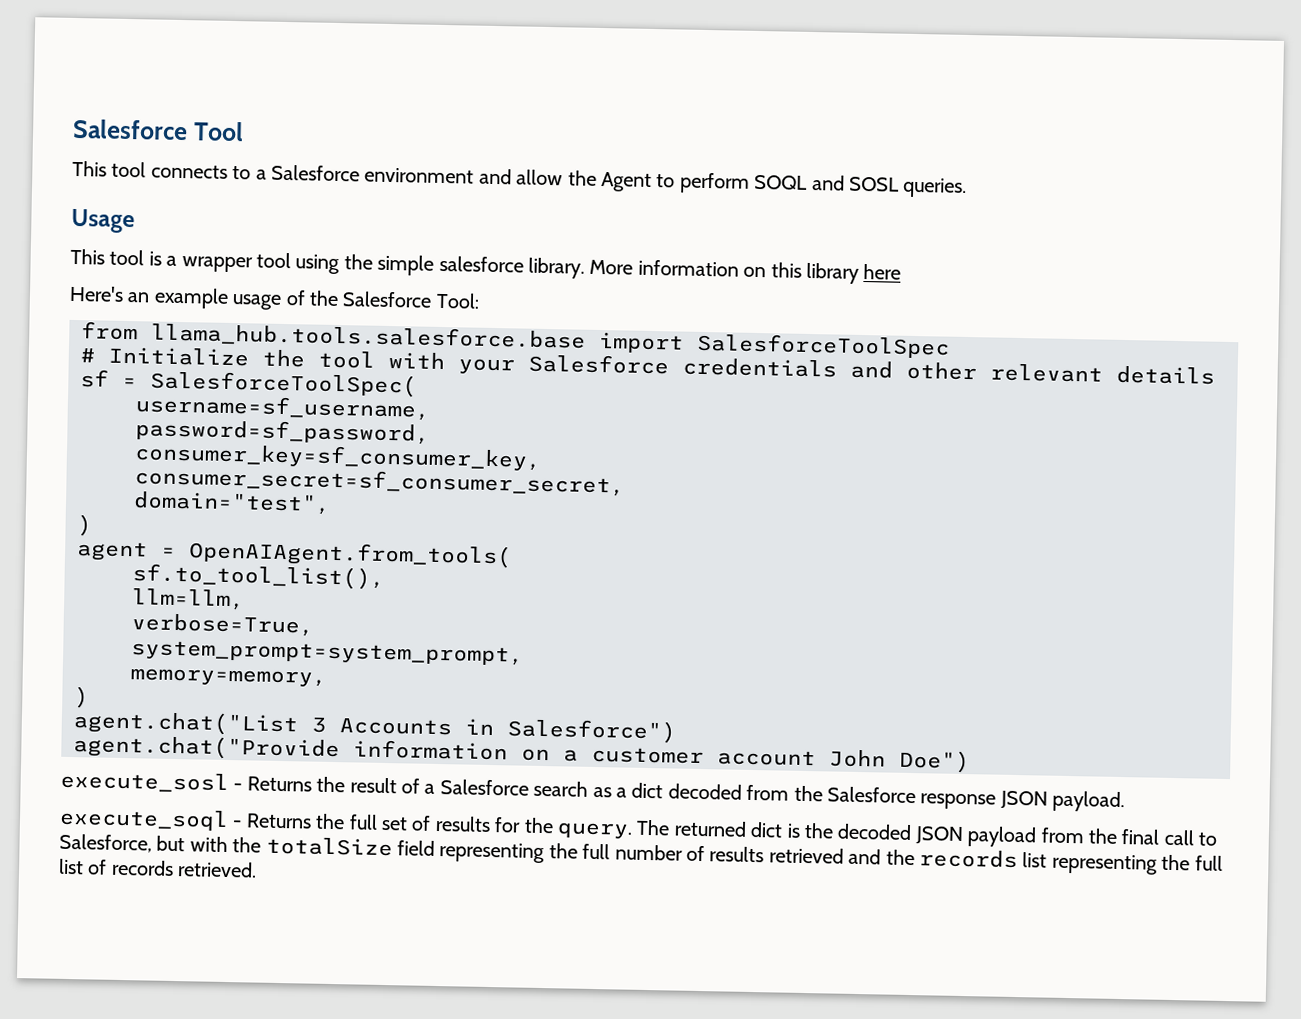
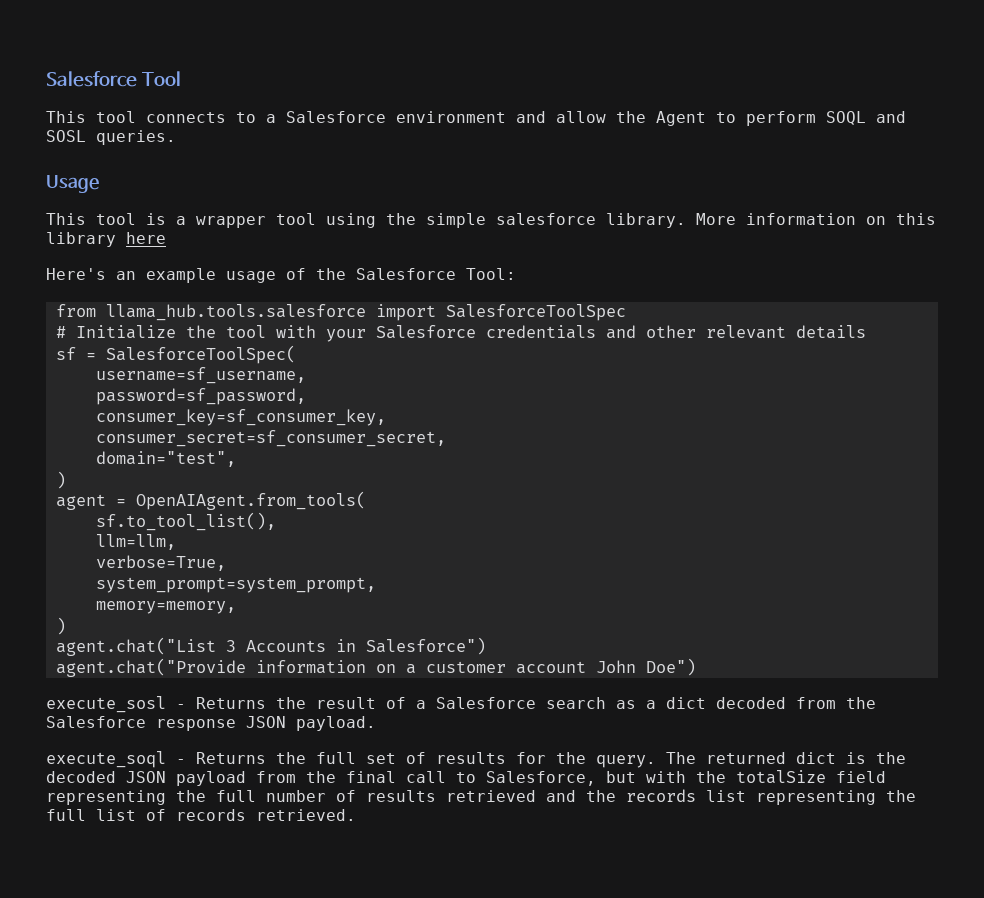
[151,322,586,351] llama_hub.tools.salesforce.base -> [105,304,366,321] llama_hub.tools.salesforce

